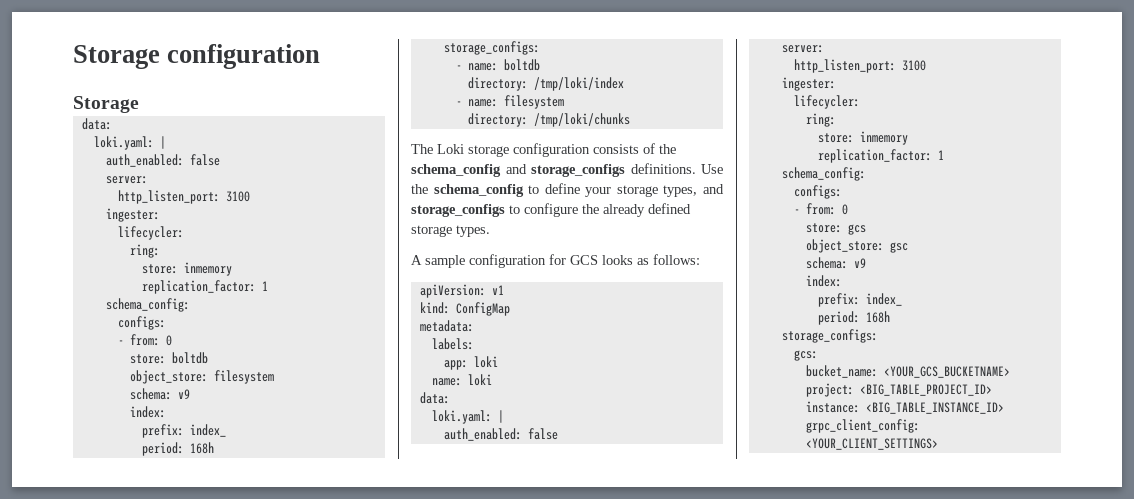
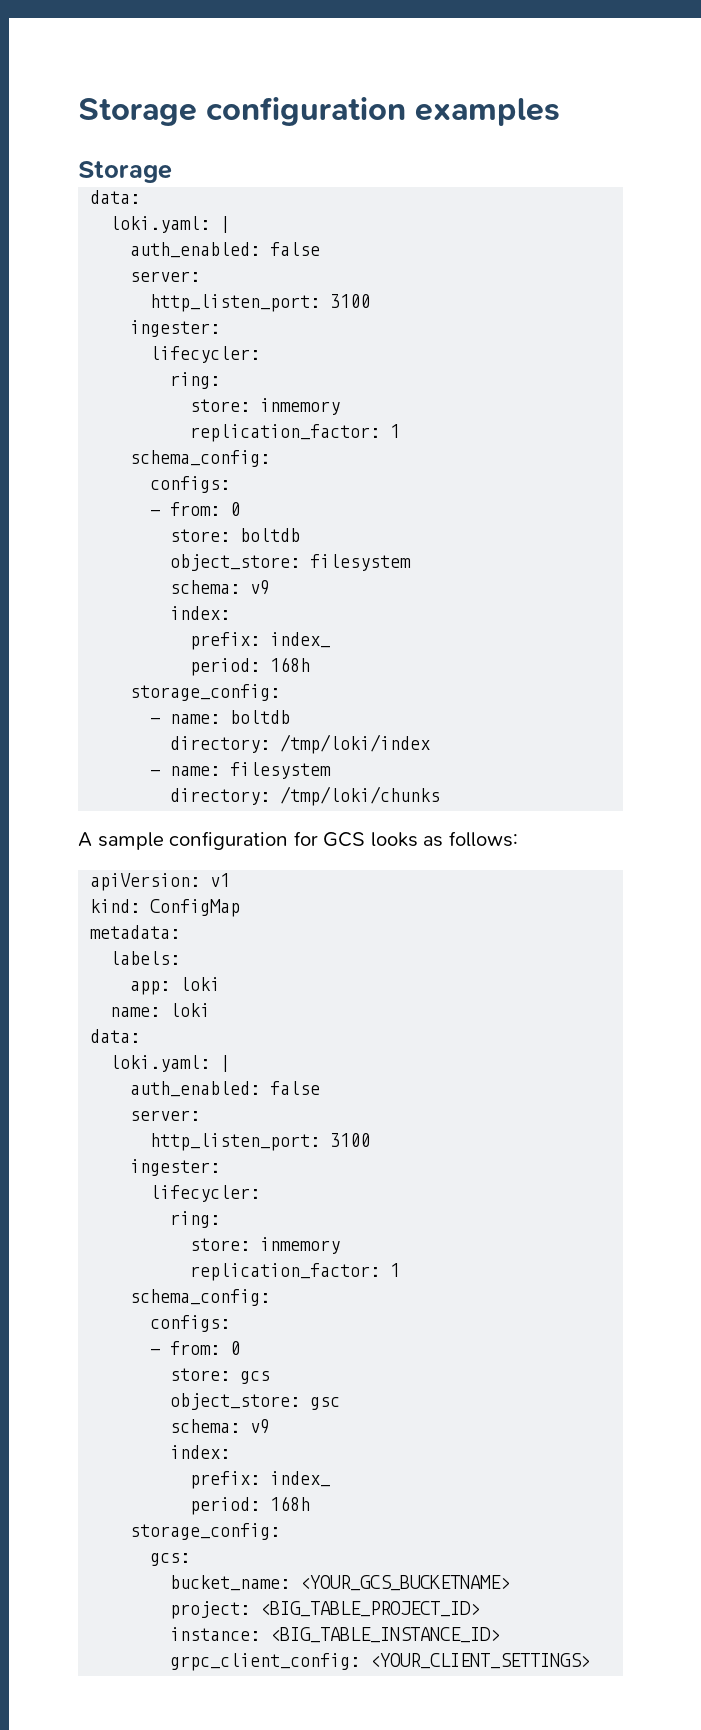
(321, 56) none -> [415,98,560,126] examples
[443,41,540,55] storage_configs: -> [130,684,281,701] storage_config:
[411,143,676,157] [411,163,723,177] [411,183,724,197] [411,203,691,217] [411,225,490,237] // The Loki storage configuration consists of the schema_config and storage_configs definitions. Use the schema_config to define your storage types, and storage_configs to configure the already defined storage types. -> (441, 796) none
[781,329,878,343] storage_configs: -> [130,1523,281,1540] storage_config:

